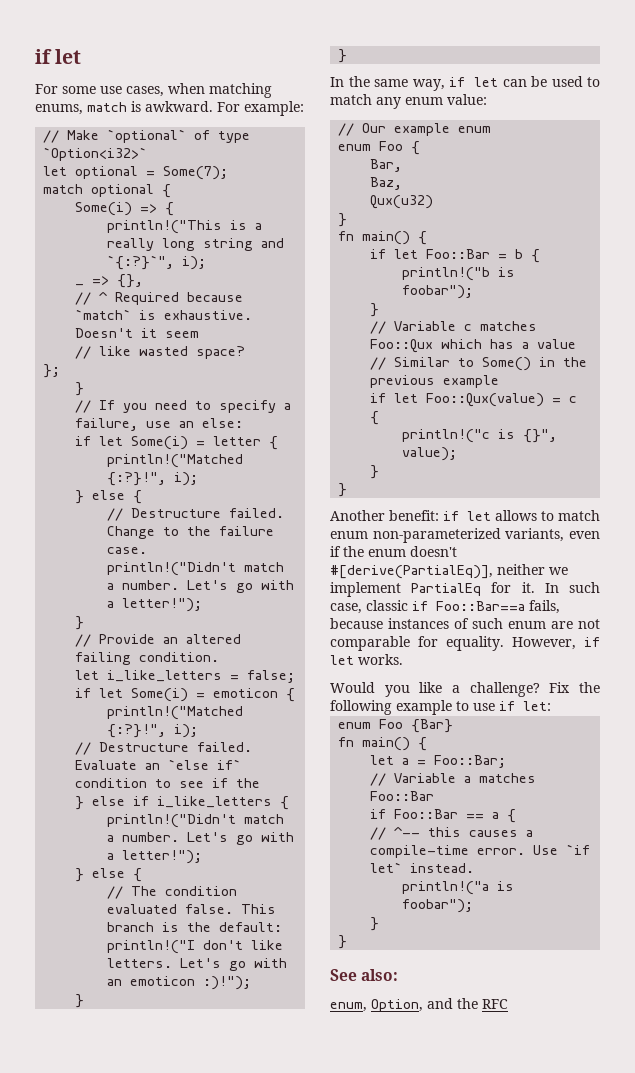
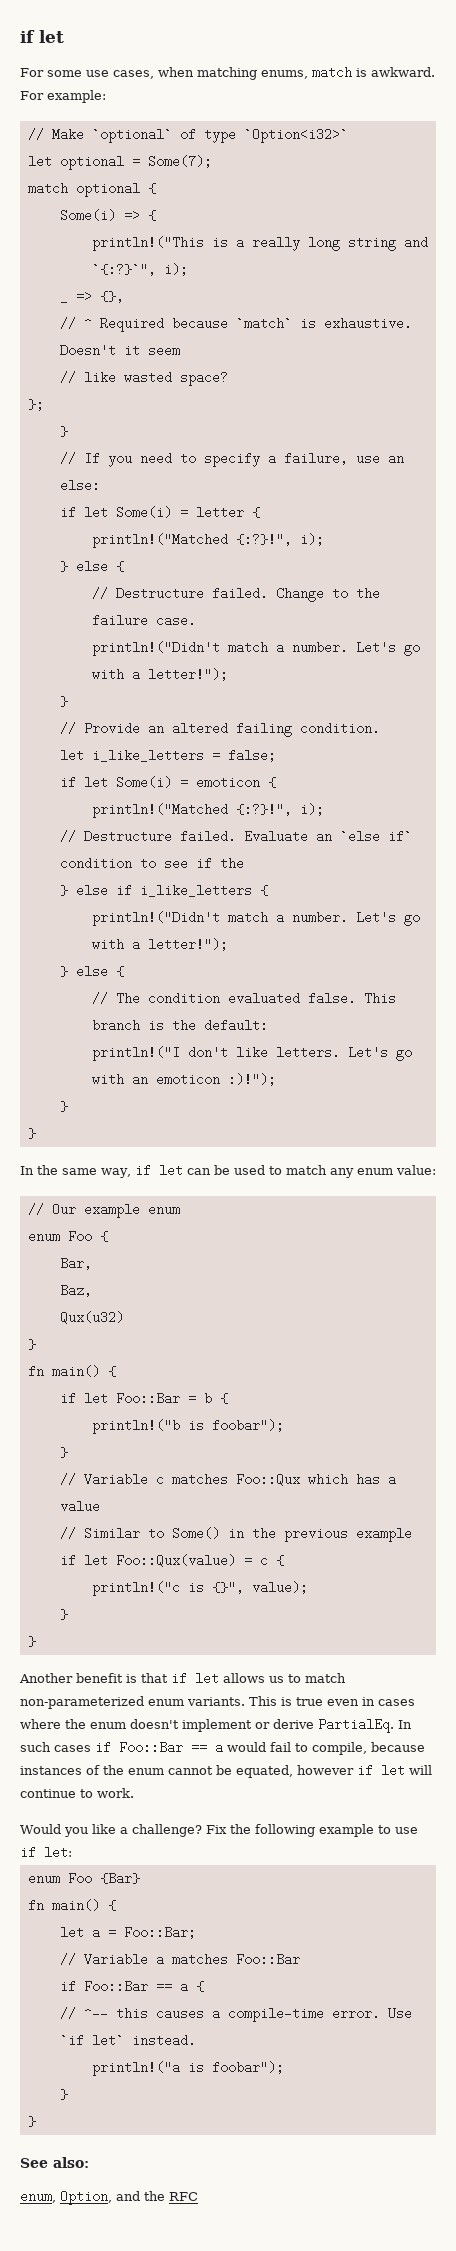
[389,510,439,521] benefit: -> [76,1673,168,1683] benefit is that
[541,510,600,521] [330,528,600,543] [330,546,457,557] [330,564,568,579] [330,582,600,597] [330,600,560,614] [330,618,600,629] [330,636,600,651] [330,654,403,665] to match enum non-parameterized variants, even if the enum doesn't #[derive(PartialEq)], neither we implement PartialEq for it. In such case, classic if Foo::Bar==a fails, because instances of such enum are not comparable for equality. However, if let works. -> [269,1673,346,1683] [20,1696,415,1709] [20,1718,412,1733] [20,1741,425,1755] [20,1764,432,1778] [20,1788,134,1798] us to match non-parameterized enum variants. This is true even in cases where the enum doesn't implement or derive PartialEq. In such cases if Foo::Bar == a would fail to compile, because instances of the enum cannot be equated, however if let will continue to work.

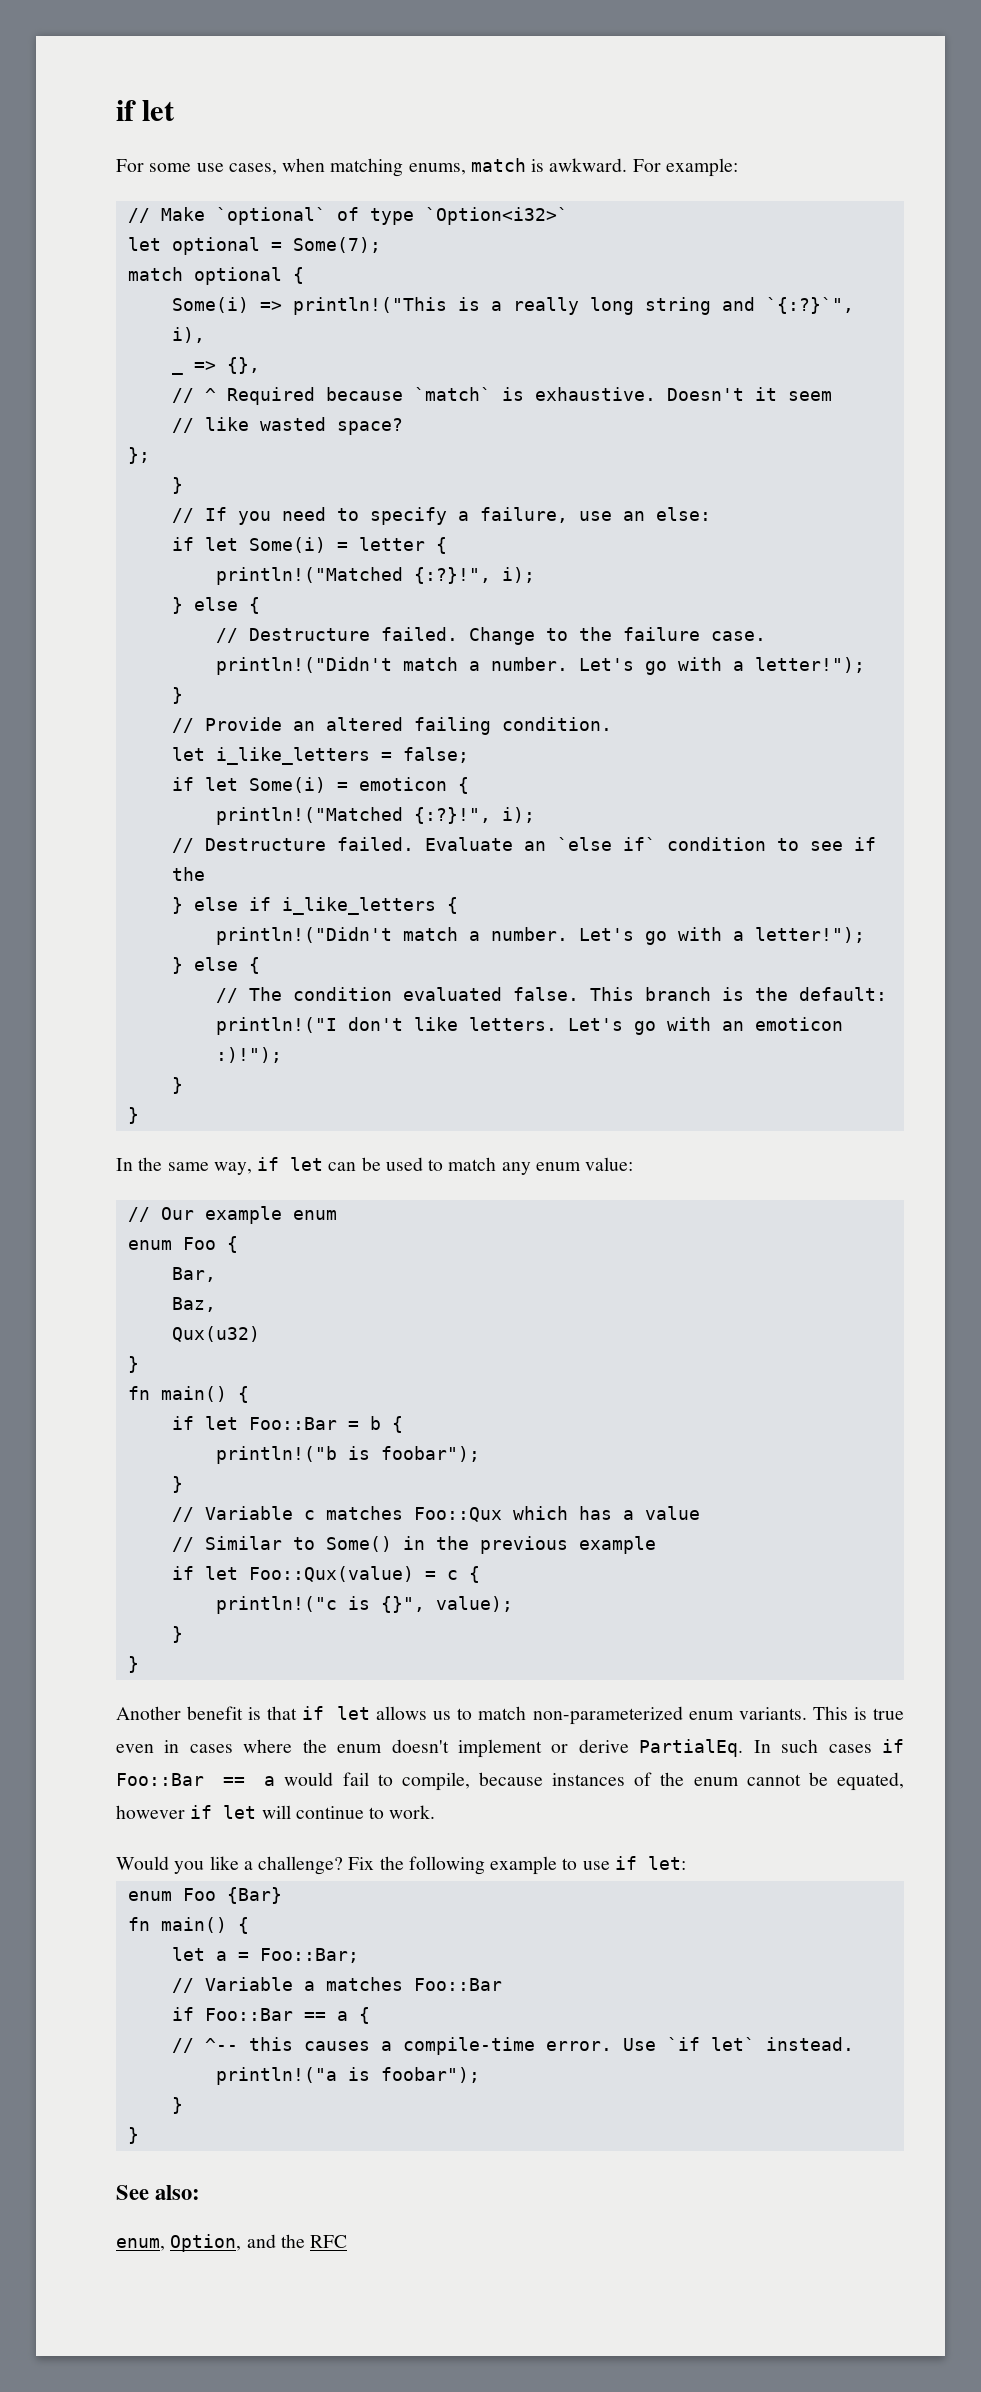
[147,210,156,221] { // -> (282, 306) none
[163,263,188,276] i); -> [171,327,205,343] i),

